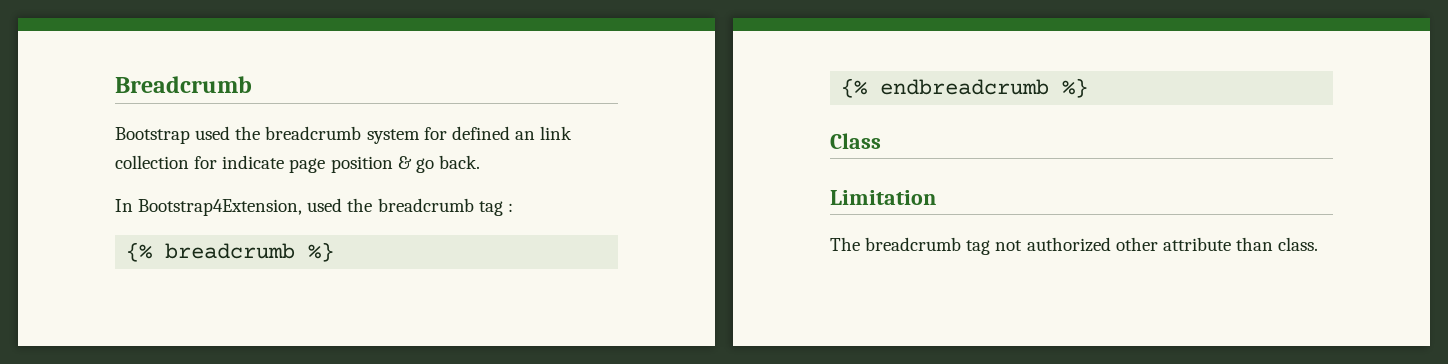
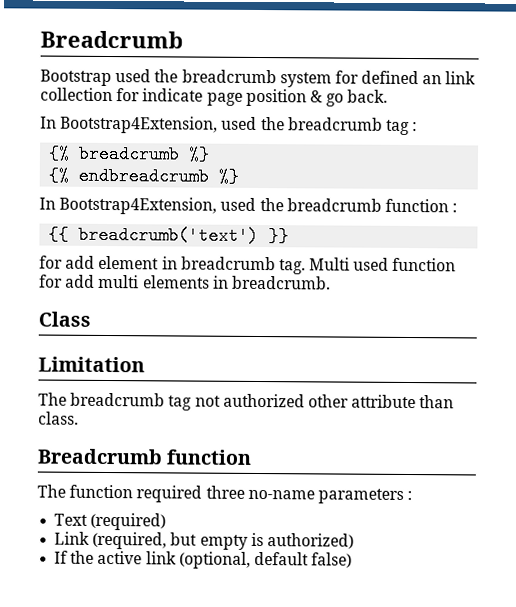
(1089, 88) none -> [39,196,458,215] [48,225,290,246] [39,255,457,275] [39,274,331,290] // In Bootstrap4Extension, used the breadcrumb function : // {{ breadcrumb('text') }} // for add element in breadcrumb tag. Multi used function for add multi elements in breadcrumb.
(1319, 244) none -> [37,448,253,465] [37,484,413,504] [54,512,167,531] [54,531,354,550] [54,550,353,569] // Breadcrumb function // The function required three no-name parameters : // Text (required) // Link (required, but empty is authorized) // If the active link (optional, default false)

